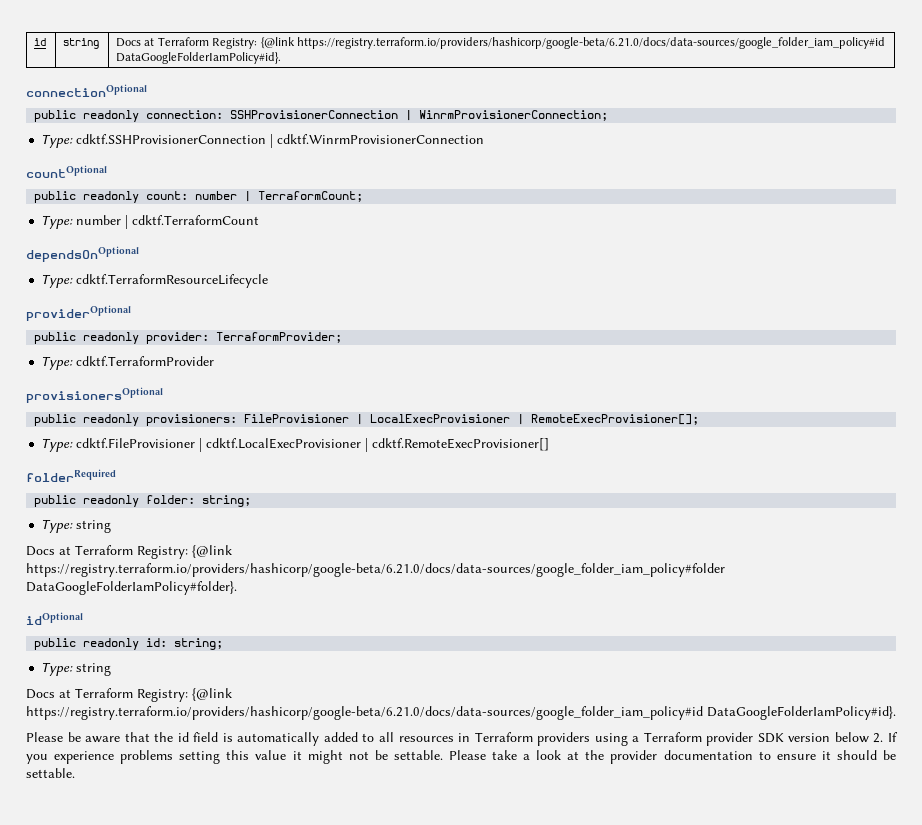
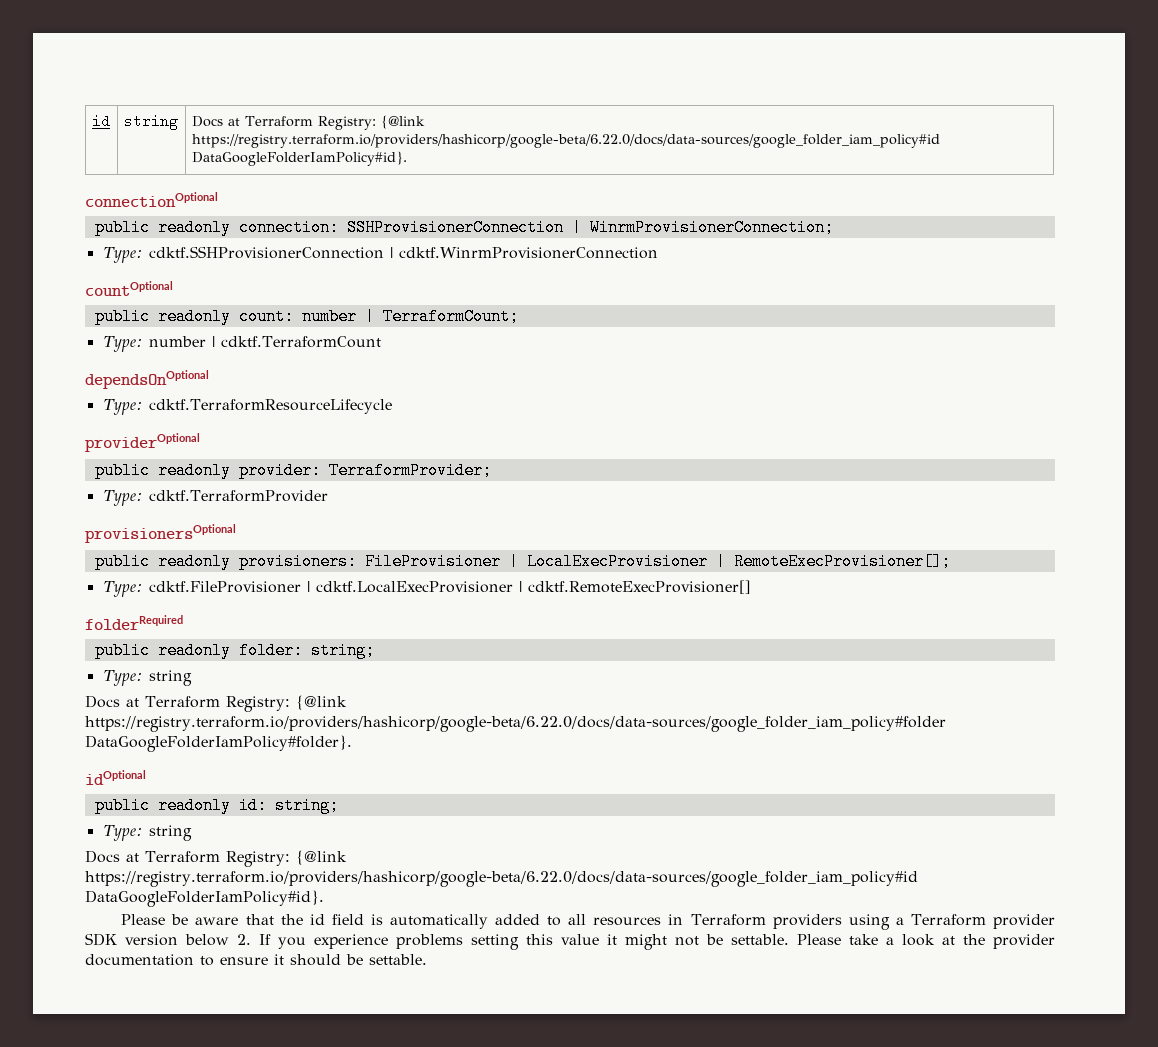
[296,37,885,49] https://registry.terraform.io/providers/hashicorp/google-beta/6.21.0/docs/data-sources/google_folder_iam_policy#id -> [191,134,940,148] https://registry.terraform.io/providers/hashicorp/google-beta/6.22.0/docs/data-sources/google_folder_iam_policy#id
[26,563,725,577] https://registry.terraform.io/providers/hashicorp/google-beta/6.21.0/docs/data-sources/google_folder_iam_policy#folder -> [85,716,946,732] https://registry.terraform.io/providers/hashicorp/google-beta/6.22.0/docs/data-sources/google_folder_iam_policy#folder
[26,706,703,720] https://registry.terraform.io/providers/hashicorp/google-beta/6.21.0/docs/data-sources/google_folder_iam_policy#id -> [85,871,918,887] https://registry.terraform.io/providers/hashicorp/google-beta/6.22.0/docs/data-sources/google_folder_iam_policy#id

